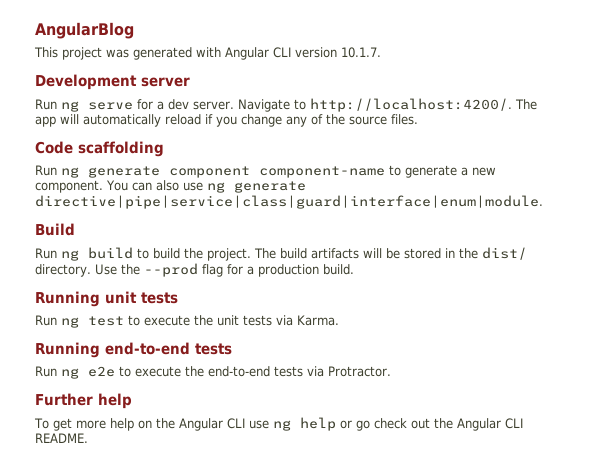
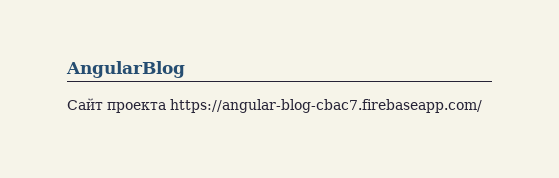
[34,47,381,60] [35,74,190,90] [35,98,537,112] [35,114,418,127] [35,141,164,157] [35,165,496,178] [35,180,306,193] [35,195,543,209] [35,223,75,236] [35,247,527,261] [35,263,354,277] [35,291,178,307] [35,315,339,328] [35,342,232,358] [35,366,391,379] [35,393,132,409] [34,417,523,431] [35,433,88,443] This project was generated with Angular CLI version 10.1.7. // Development server // Run ng serve for a dev server. Navigate to http://localhost:4200/. The app will automatically reload if you change any of the source files. // Code scaffolding // Run ng generate component component-name to generate a new component. You can also use ng generate directive|pipe|service|class|guard|interface|enum|module. // Build // Run ng build to build the project. The build artifacts will be stored in the dist/ directory. Use the --prod flag for a production build. // Running unit tests // Run ng test to execute the unit tests via Karma. // Running end-to-end tests // Run ng e2e to execute the end-to-end tests via Protractor. // Further help // To get more help on the Angular CLI use ng help or go check out the Angular CLI README. -> [67,98,482,113] Сайт проекта https://angular-blog-cbac7.firebaseapp.com/

